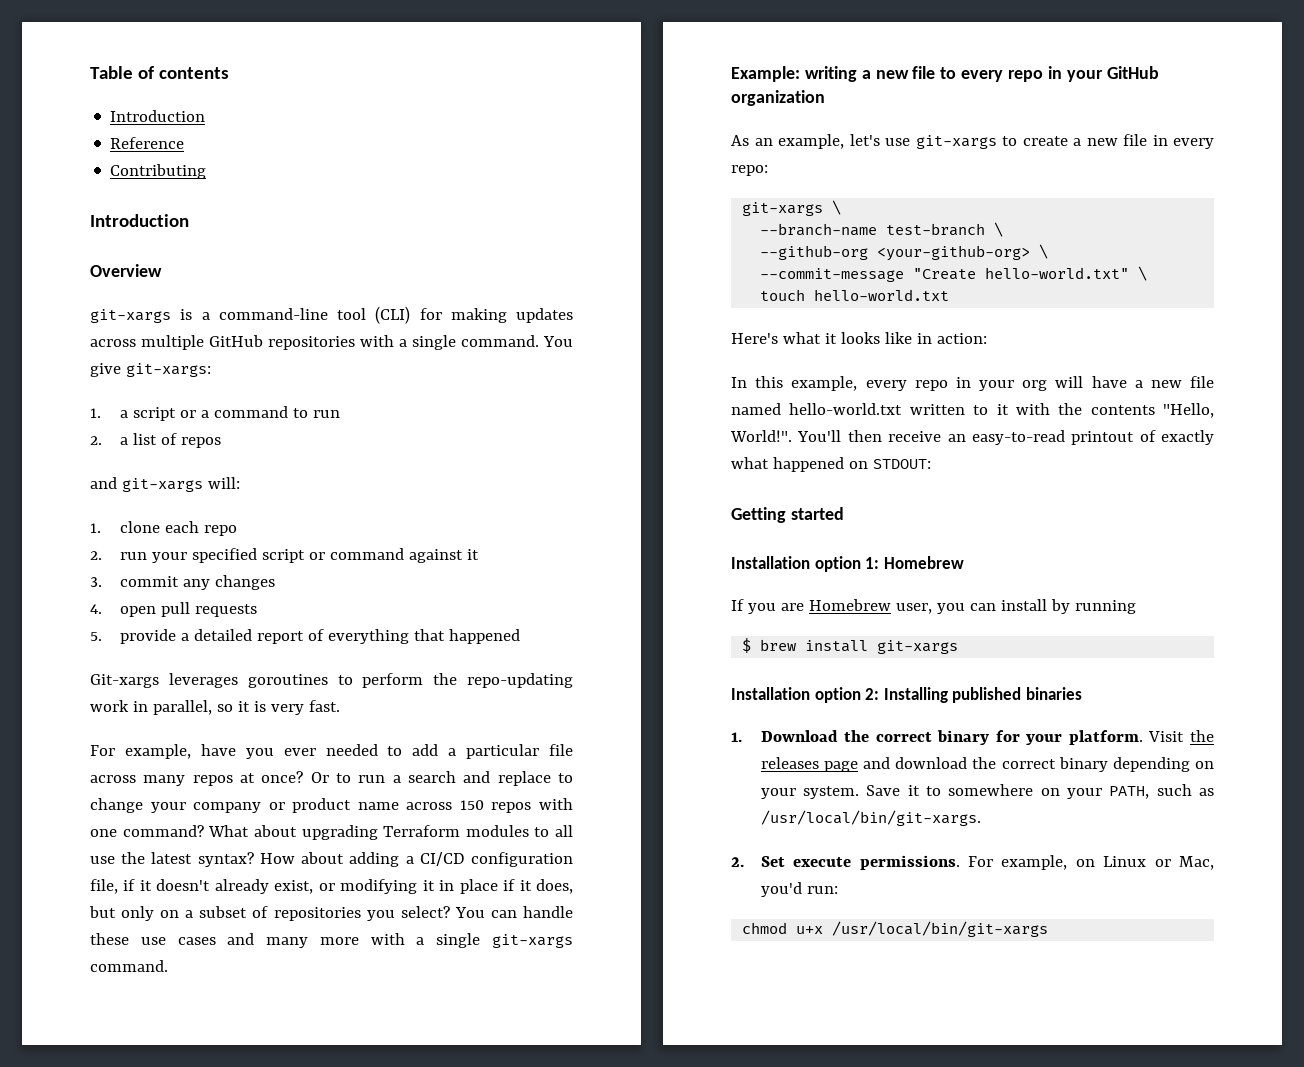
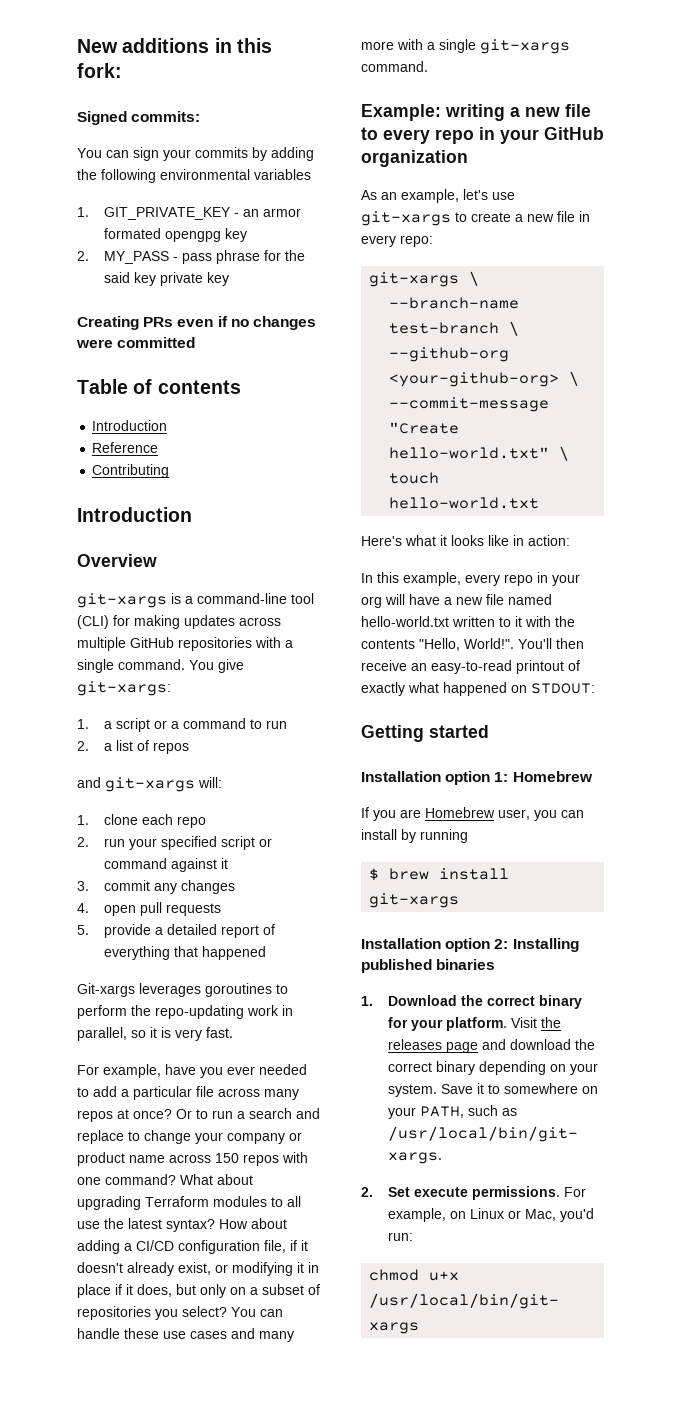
(90, 72) none -> [77,38,272,53] [77,63,122,78] [77,111,201,125] [77,147,314,161] [77,169,311,183] [77,207,302,220] [104,228,248,242] [77,250,306,264] [104,272,230,286] [77,316,316,330] [76,337,196,348] New additions in this fork: // Signed commits: // You can sign your commits by adding the following environmental variables // 1. GIT_PRIVATE_KEY - an armor formated opengpg key // 2. MY_PASS - pass phrase for the said key private key // Creating PRs even if no changes were committed //

